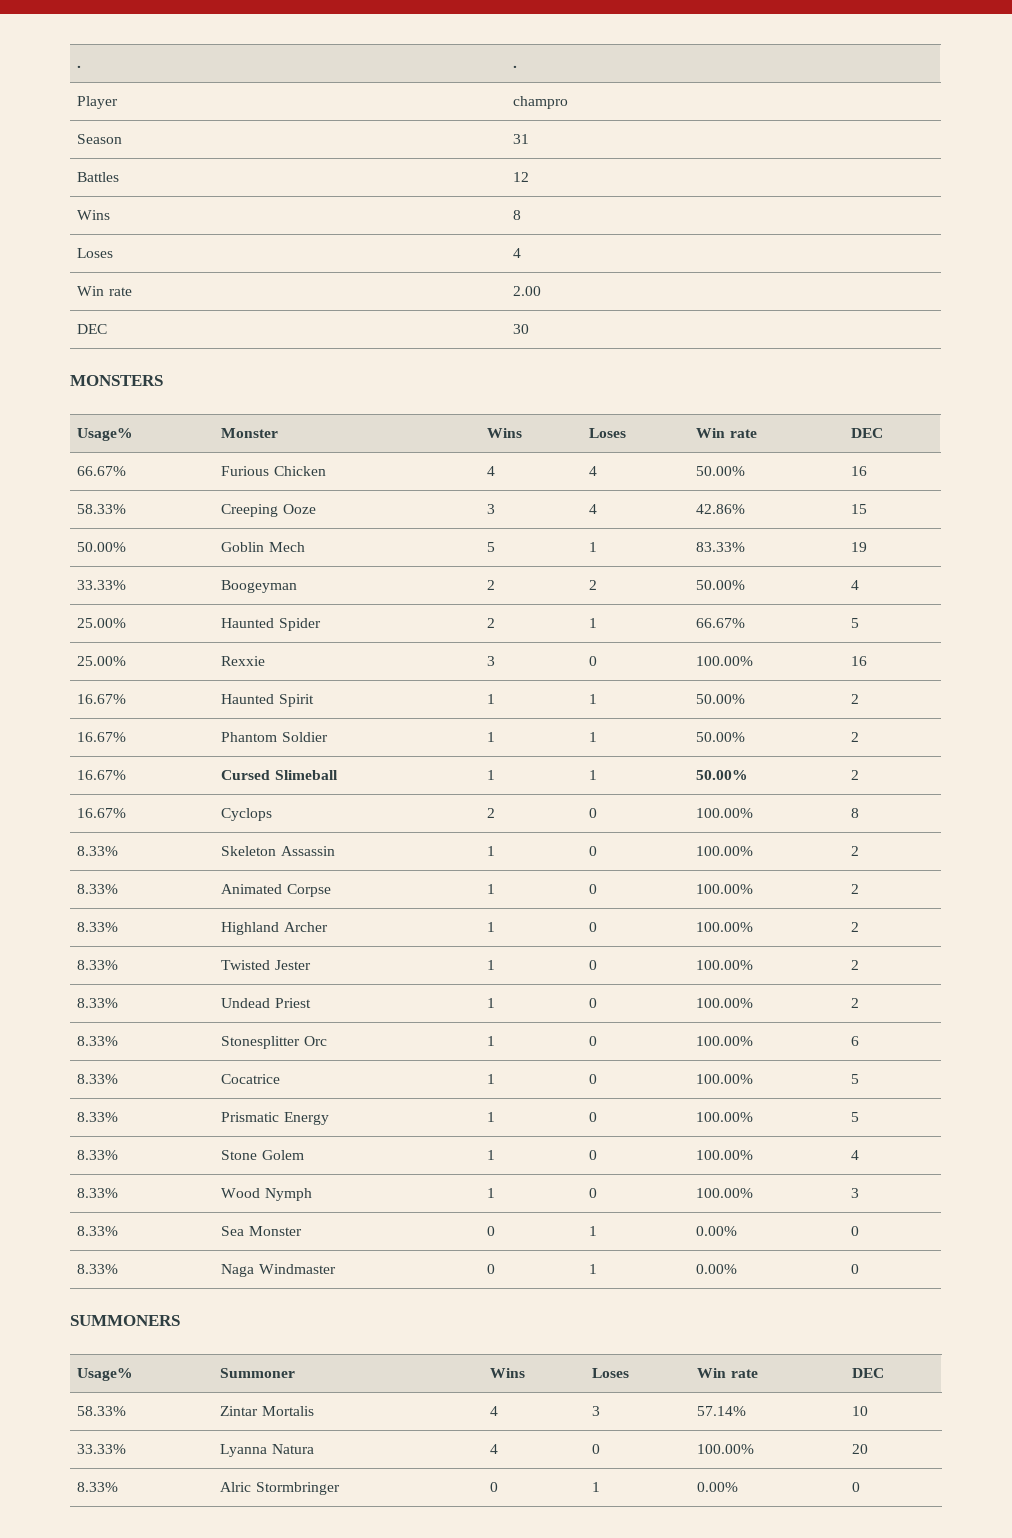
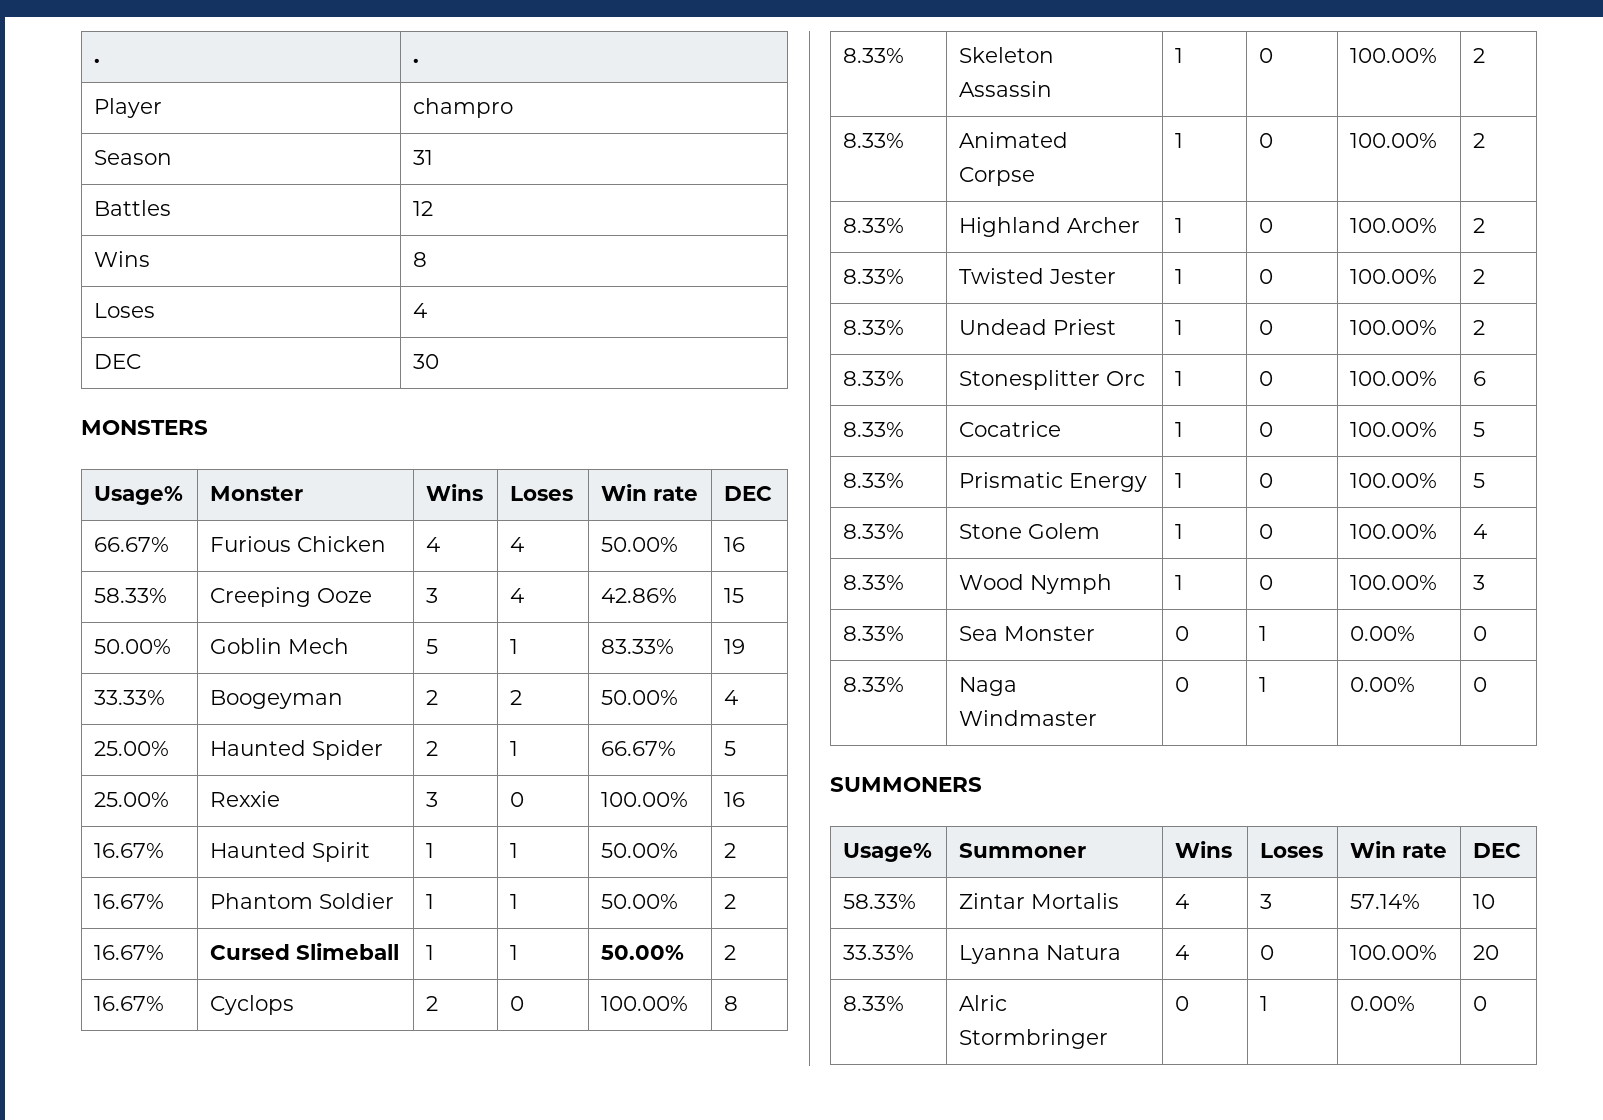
[77,286,132,296] [513,286,542,296] // Win rate | 2.00 -> (428, 310) none

